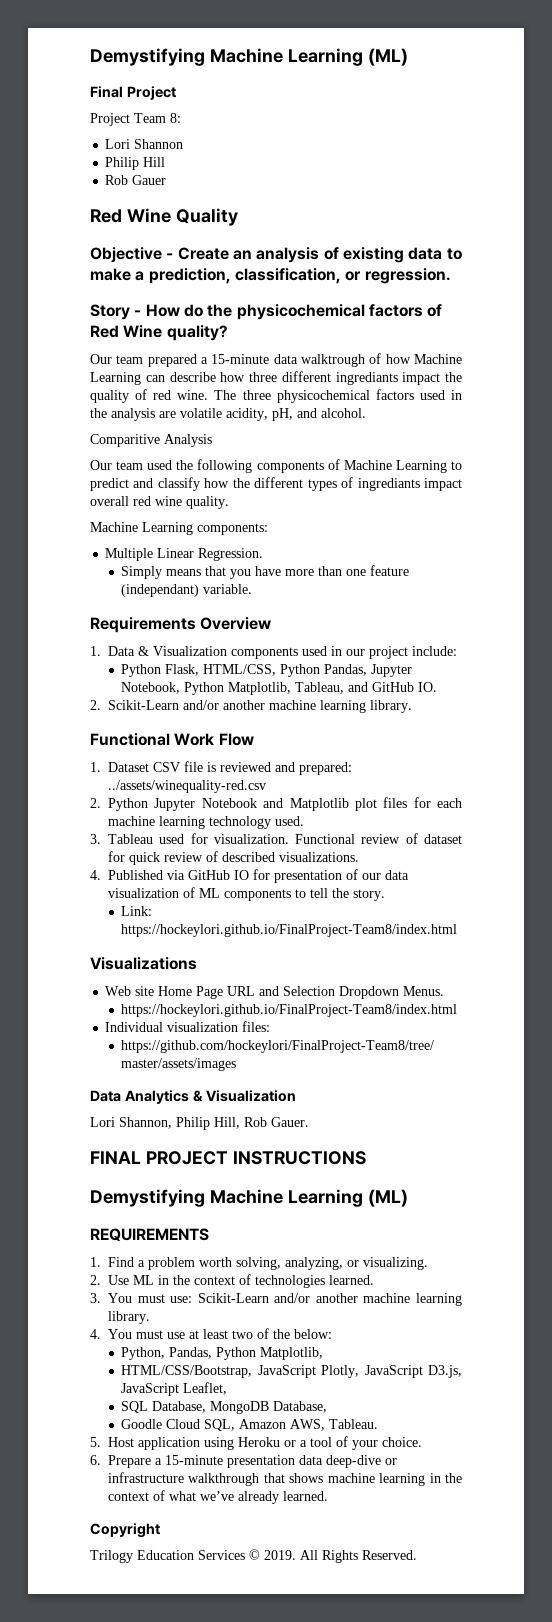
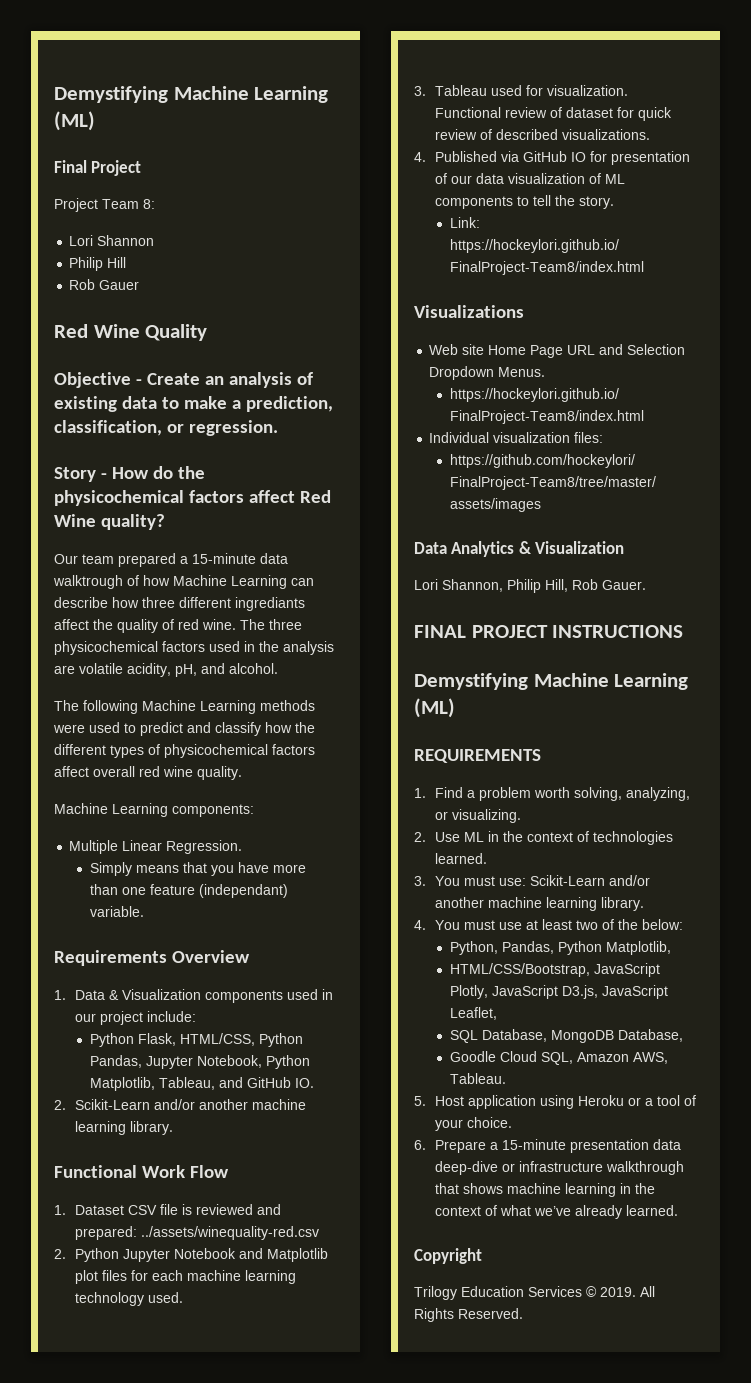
[427,304,443,317] of -> [248,490,295,503] affect
[402,372,441,385] impact -> [54,619,89,630] affect
[90,434,212,447] [90,459,447,473] Comparitive Analysis // Our team used the following components of Machine Learning -> [54,700,315,714] [53,722,120,733] The following Machine Learning methods were used
[357,478,463,491] ingrediants impact -> [164,744,315,758] [54,766,89,777] physicochemical factors affect

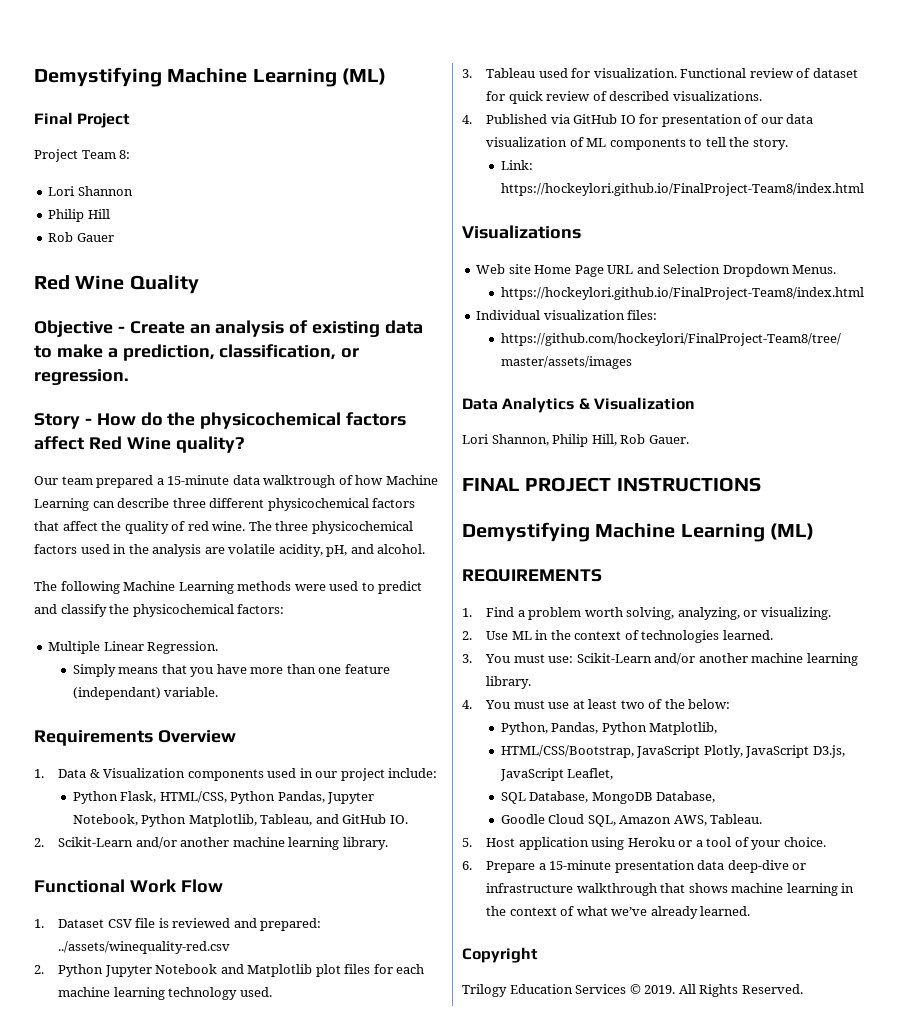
[112,597,139,608] how -> (170, 503) none
[235,597,305,611] ingrediants -> [267,498,416,511] [34,521,59,531] physicochemical factors that
[265,722,315,733] [54,744,315,758] [54,766,242,780] [54,803,254,817] how the different types of physicochemical factors affect overall red wine quality. // Machine Learning components: -> [109,604,285,617] the physicochemical factors:

